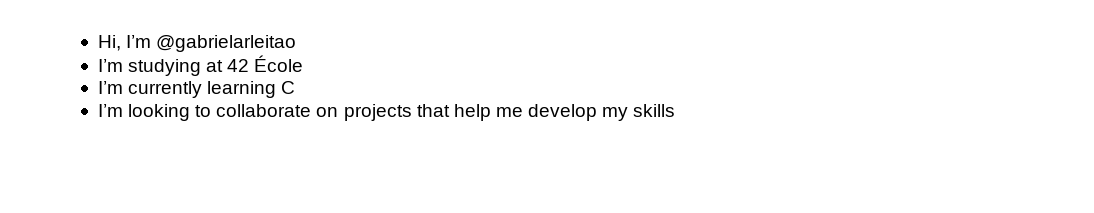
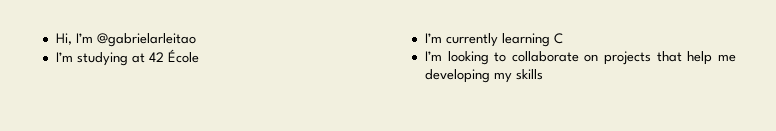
[528,104,598,121] develop -> [424,69,490,83] developing

